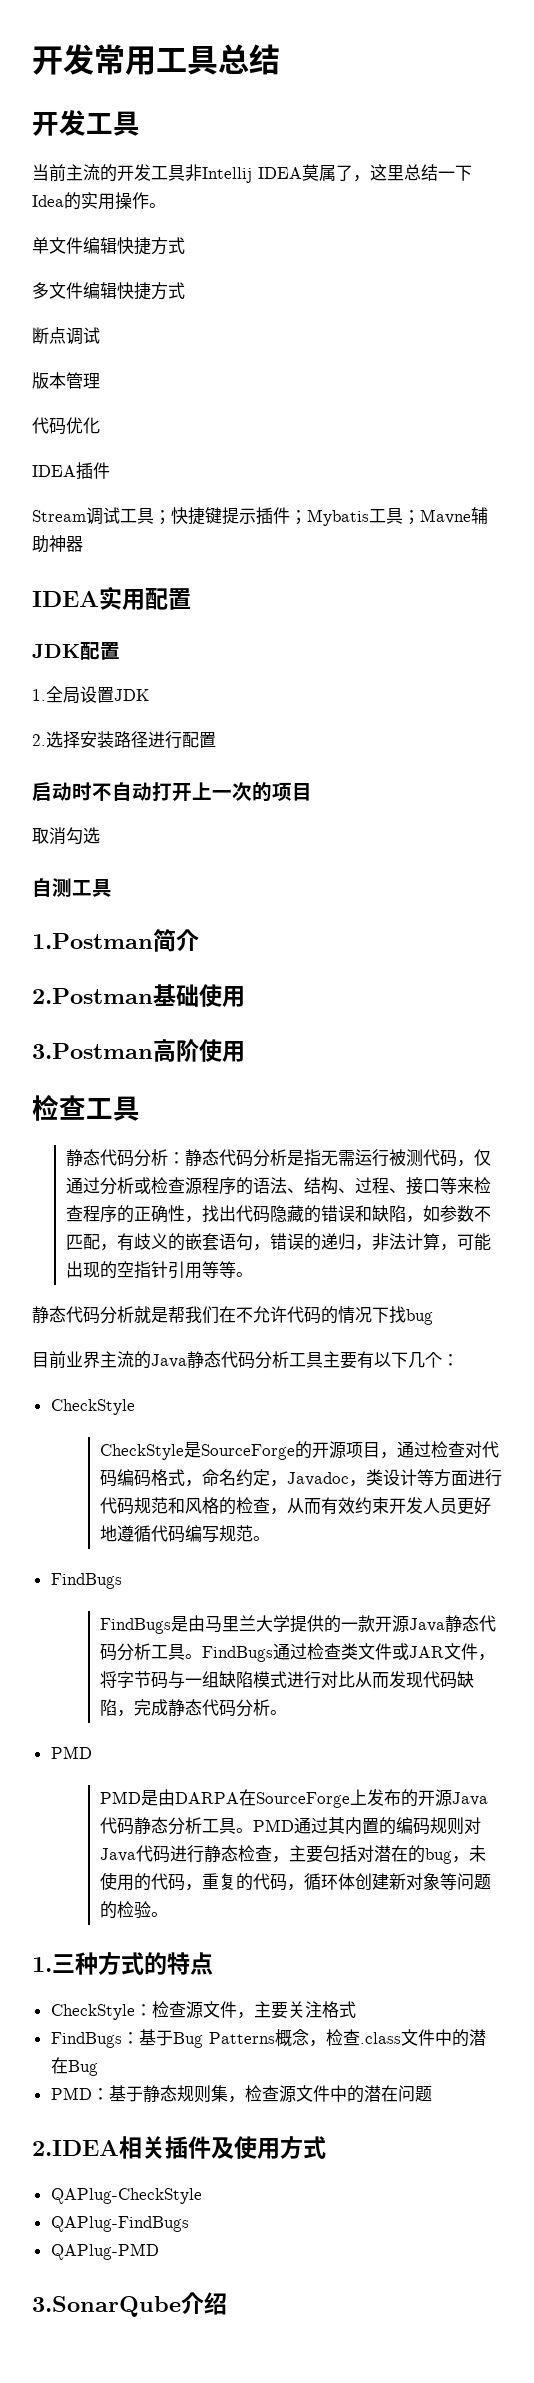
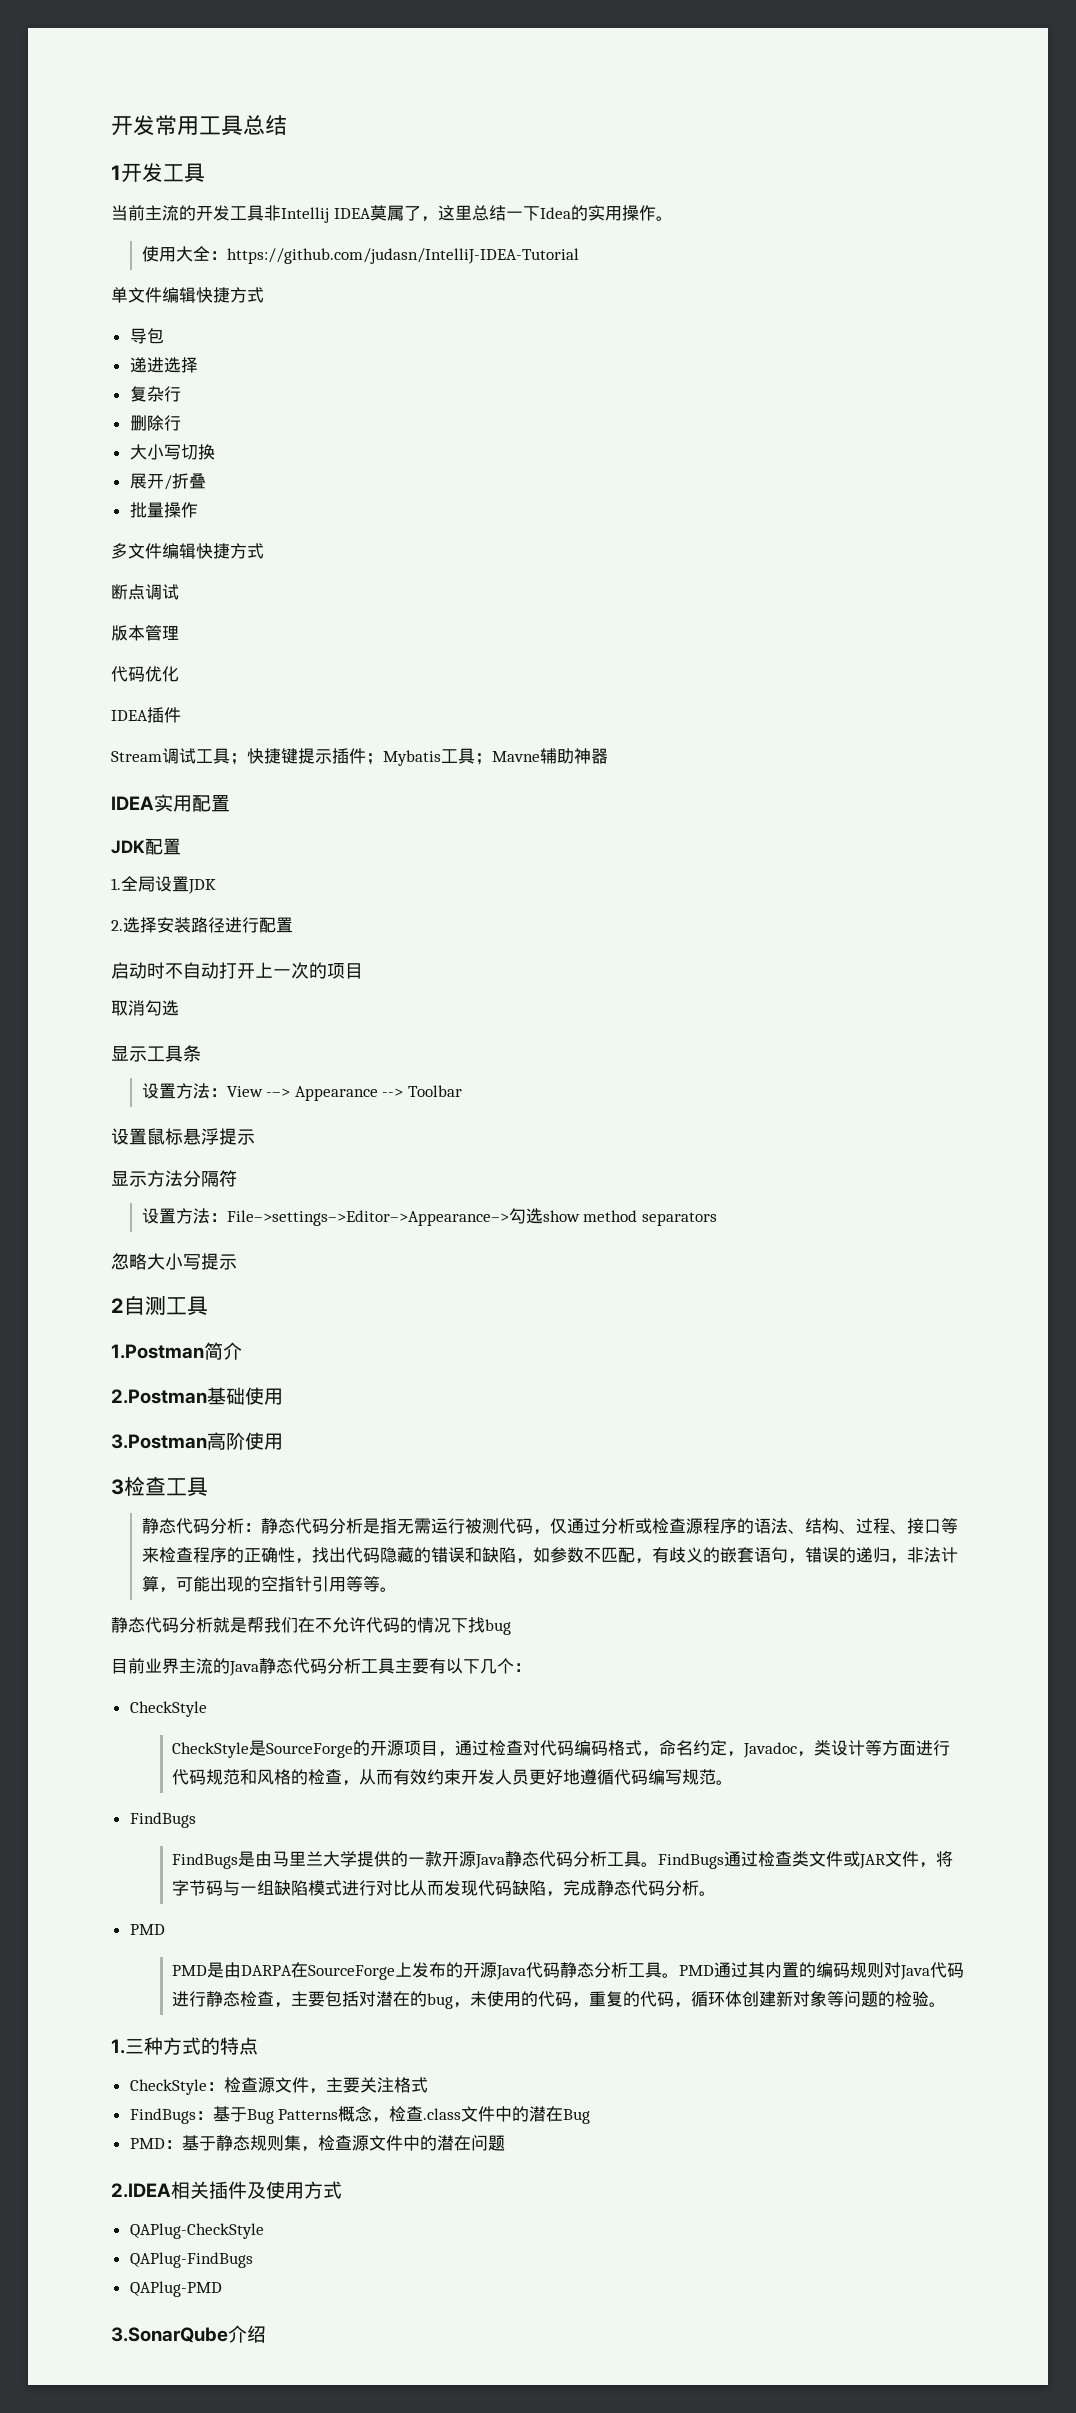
(280, 59) none -> [111,165,121,180] 1
(166, 205) none -> [141,246,579,264] // 使用大全：https://github.com/judasn/IntelliJ-IDEA-Tutorial
(185, 245) none -> [129,328,164,344] [129,357,198,373] [129,386,181,402] [129,415,181,431] [129,444,215,460] [129,473,206,490] [129,502,198,518] // 导包 // 递进选择 // 复杂行 // 删除行 // 大小写切换 // 展开/折叠 // 批量操作
(100, 835) none -> [111,1045,201,1062] [141,1083,463,1101] [111,1128,255,1145] [111,1170,237,1187] [141,1208,717,1226] [111,1253,237,1270] [111,1298,124,1313] 显示工具条 // 设置方法：View -–> Appearance --> Toolbar // 设置鼠标悬浮提示 // 显示方法分隔符 // 设置方法：File–>settings–>Editor–>Appearance–>勾选show method separators // 忽略大小写提示 // 2
(245, 1051) none -> [111,1479,124,1495] 3

